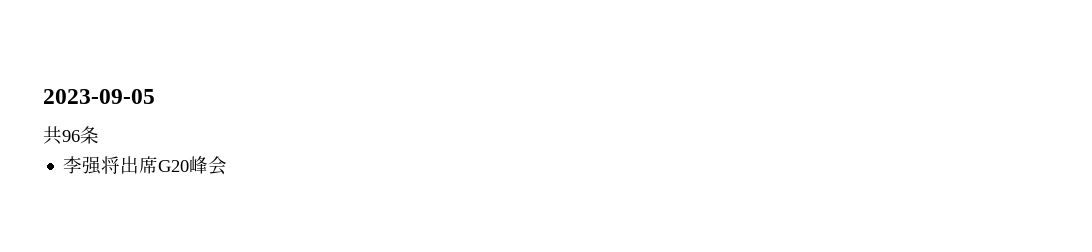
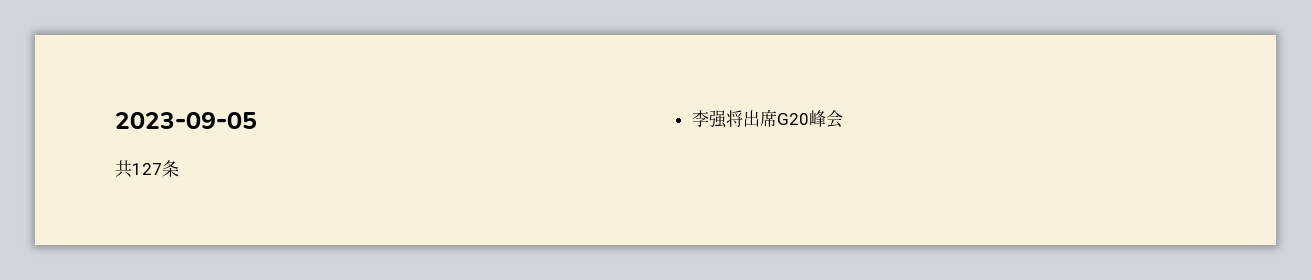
[62,130,80,142] 96 -> [132,163,162,175] 127

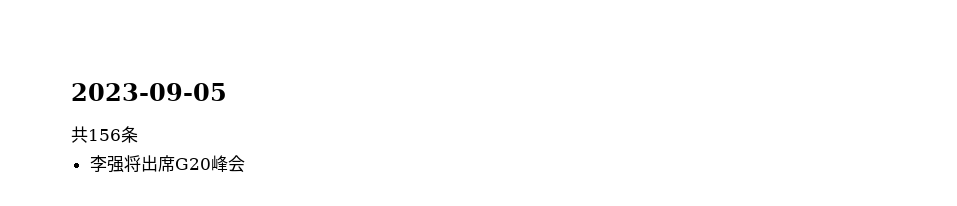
[132,163,162,175] 127 -> [88,129,121,141] 156

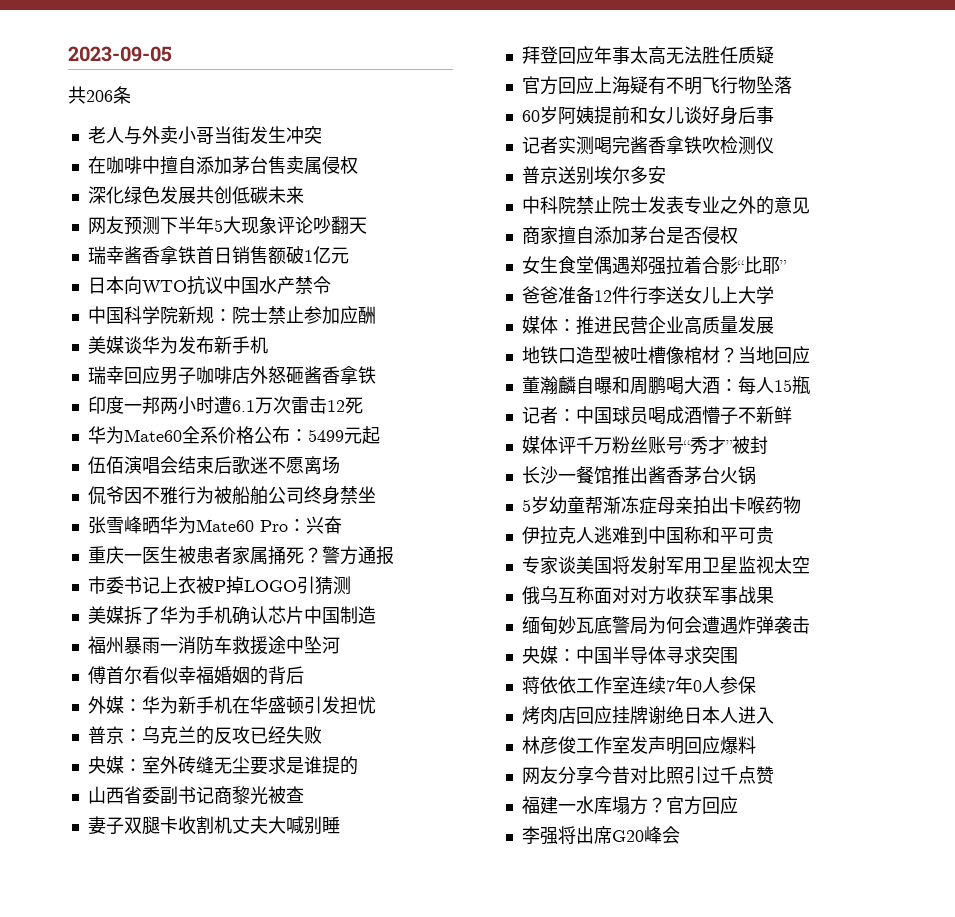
[88,129,121,141] 156 -> [86,90,113,102] 206
(138, 134) none -> [87,126,322,145] [87,156,358,175] [87,186,304,204] [87,216,367,235] [87,246,349,265] [87,276,331,295] [87,306,376,324] [87,336,268,354] [87,366,376,385] [87,396,363,414] [87,426,380,444] [87,456,340,475] [87,486,376,505] [87,516,342,534] [87,546,394,565] [87,576,351,595] [87,606,376,625] [87,636,340,655] [87,666,304,685] [87,696,376,714] [87,726,322,745] [87,756,358,775] [87,786,304,805] [87,816,340,835] [521,46,774,65] [521,76,792,95] [521,106,774,125] [521,136,774,155] [521,166,666,185] [521,196,810,215] [521,226,738,245] [521,256,787,275] [521,286,774,304] [521,316,774,335] [521,346,810,364] [521,376,810,395] [521,406,792,425] [521,436,768,455] [521,466,756,485] [521,496,801,515] [521,526,774,545] [521,556,810,575] [521,586,774,605] [521,616,810,635] [521,646,738,664] [521,676,756,694] [521,706,774,725] [521,736,756,755] [521,766,774,785] [521,796,738,815] // 老人与外卖小哥当街发生冲突 // 在咖啡中擅自添加茅台售卖属侵权 // 深化绿色发展共创低碳未来 // 网友预测下半年5大现象评论吵翻天 // 瑞幸酱香拿铁首日销售额破1亿元 // 日本向WTO抗议中国水产禁令 // 中国科学院新规：院士禁止参加应酬 // 美媒谈华为发布新手机 // 瑞幸回应男子咖啡店外怒砸酱香拿铁 // 印度一邦两小时遭6.1万次雷击12死 // 华为Mate60全系价格公布：5499元起 // 伍佰演唱会结束后歌迷不愿离场 // 侃爷因不雅行为被船舶公司终身禁坐 // 张雪峰晒华为Mate60 Pro：兴奋 // 重庆一医生被患者家属捅死？警方通报 // 市委书记上衣被P掉LOGO引猜测 // 美媒拆了华为手机确认芯片中国制造 // 福州暴雨一消防车救援途中坠河 // 傅首尔看似幸福婚姻的背后 // 外媒：华为新手机在华盛顿引发担忧 // 普京：乌克兰的反攻已经失败 // 央媒：室外砖缝无尘要求是谁提的 // 山西省委副书记商黎光被查 // 妻子双腿卡收割机丈夫大喊别睡 // 拜登回应年事太高无法胜任质疑 // 官方回应上海疑有不明飞行物坠落 // 60岁阿姨提前和女儿谈好身后事 // 记者实测喝完酱香拿铁吹检测仪 // 普京送别埃尔多安 // 中科院禁止院士发表专业之外的意见 // 商家擅自添加茅台是否侵权 // 女生食堂偶遇郑强拉着合影“比耶” // 爸爸准备12件行李送女儿上大学 // 媒体：推进民营企业高质量发展 // 地铁口造型被吐槽像棺材？当地回应 // 董瀚麟自曝和周鹏喝大酒：每人15瓶 // 记者：中国球员喝成酒懵子不新鲜 // 媒体评千万粉丝账号“秀才”被封 // 长沙一餐馆推出酱香茅台火锅 // 5岁幼童帮渐冻症母亲拍出卡喉药物 // 伊拉克人逃难到中国称和平可贵 // 专家谈美国将发射军用卫星监视太空 // 俄乌互称面对对方收获军事战果 // 缅甸妙瓦底警局为何会遭遇炸弹袭击 // 央媒：中国半导体寻求突围 // 蒋依依工作室连续7年0人参保 // 烤肉店回应挂牌谢绝日本人进入 // 林彦俊工作室发声明回应爆料 // 网友分享今昔对比照引过千点赞 // 福建一水库塌方？官方回应

